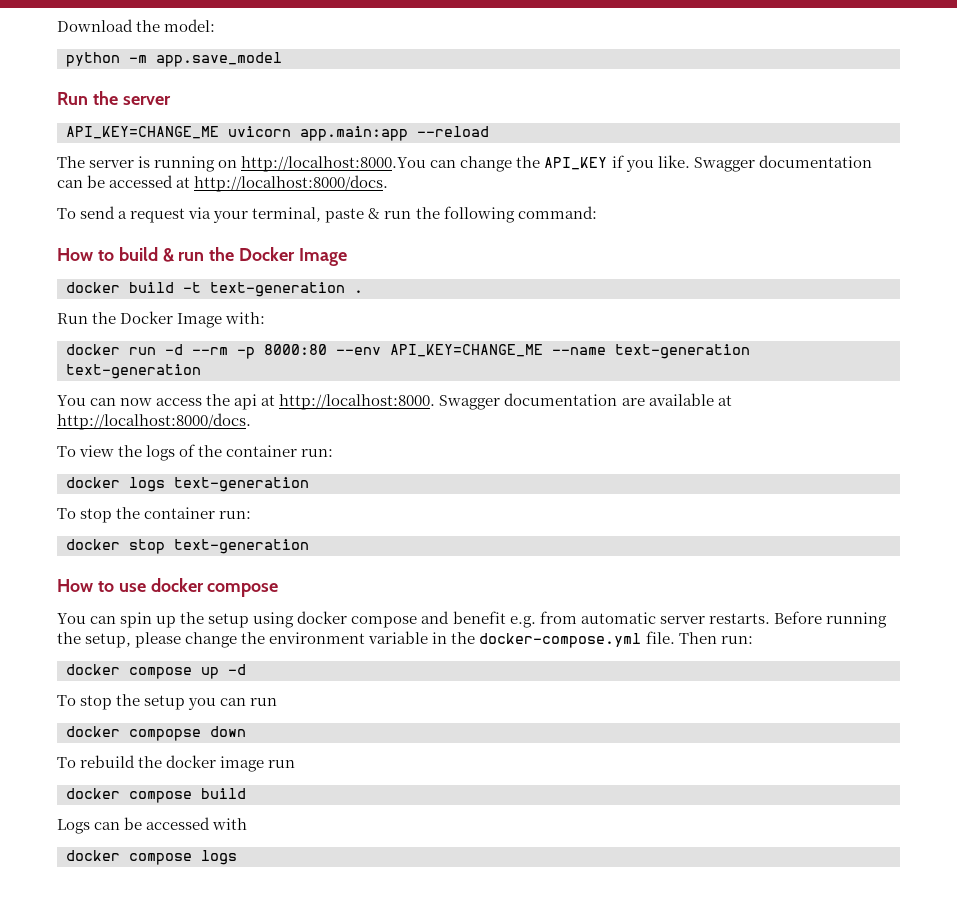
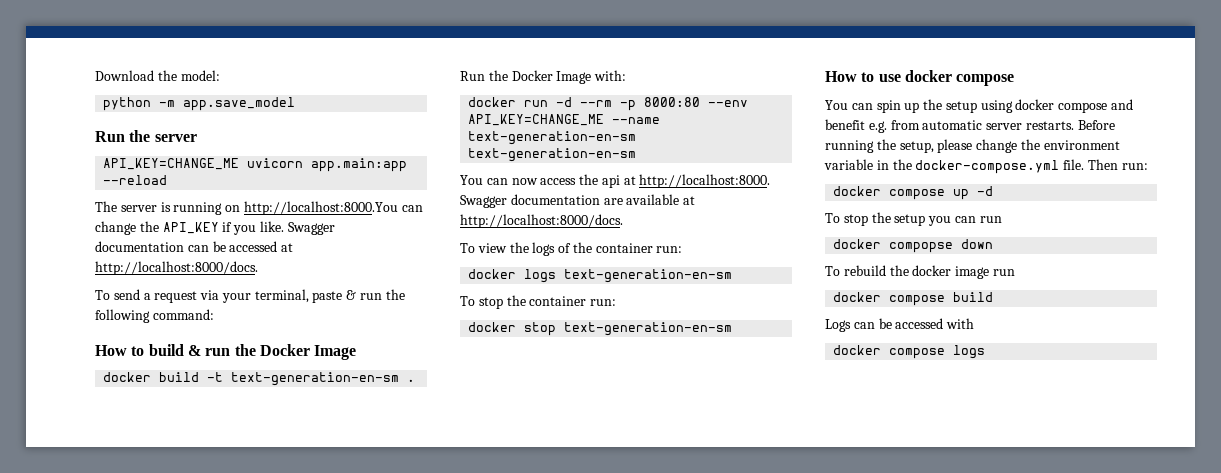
[210,282,345,297] text-generation -> [231,372,400,386] text-generation-en-sm
[615,344,750,359] [66,364,201,379] text-generation text-generation -> [468,131,637,145] [468,148,637,162] text-generation-en-sm text-generation-en-sm
[174,477,309,492] text-generation -> [564,269,733,283] text-generation-en-sm
[174,539,309,554] text-generation -> [564,322,733,336] text-generation-en-sm

